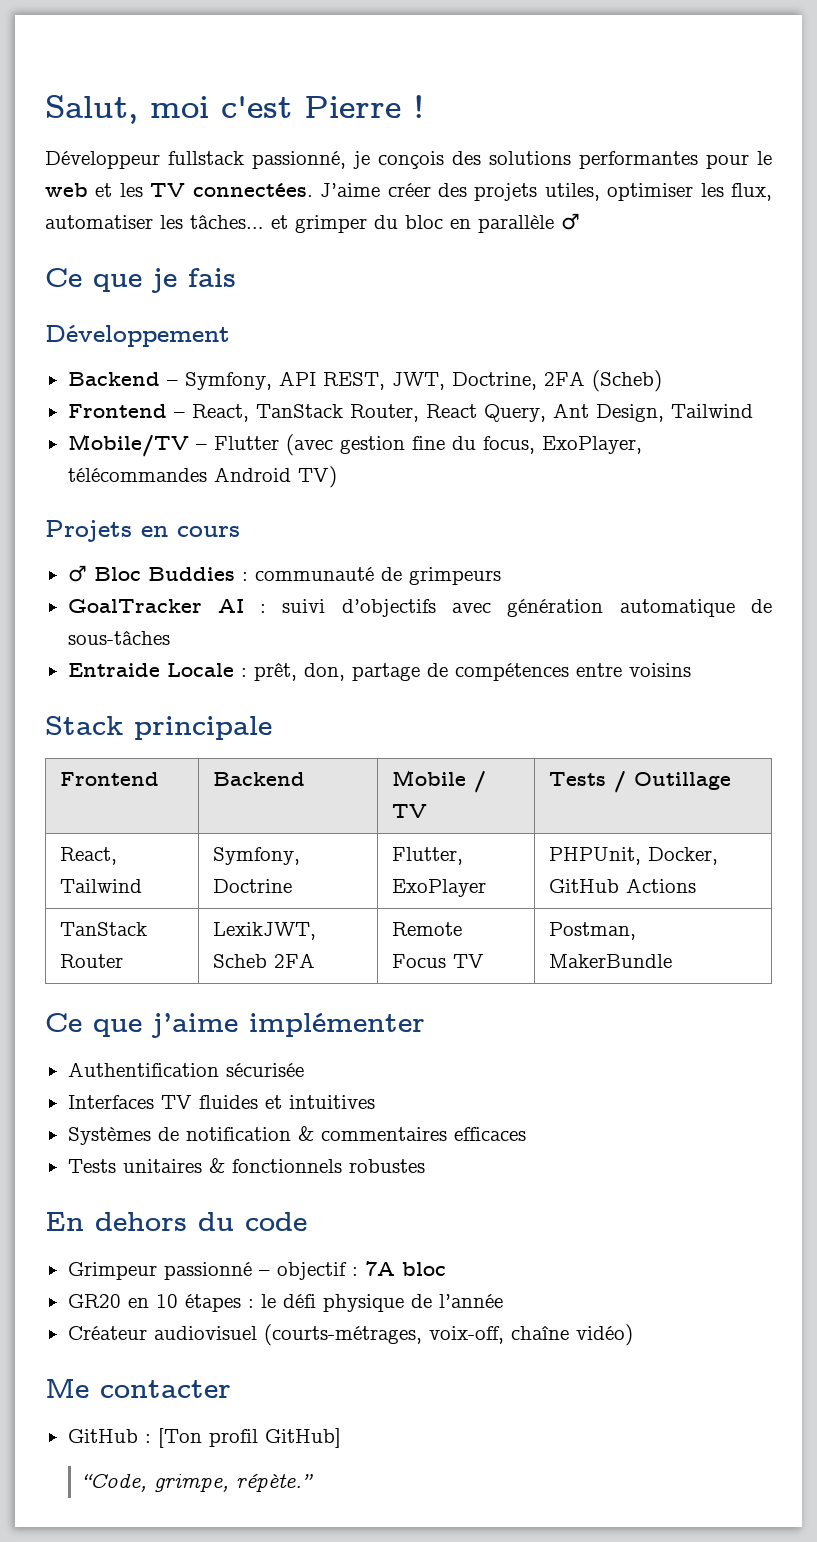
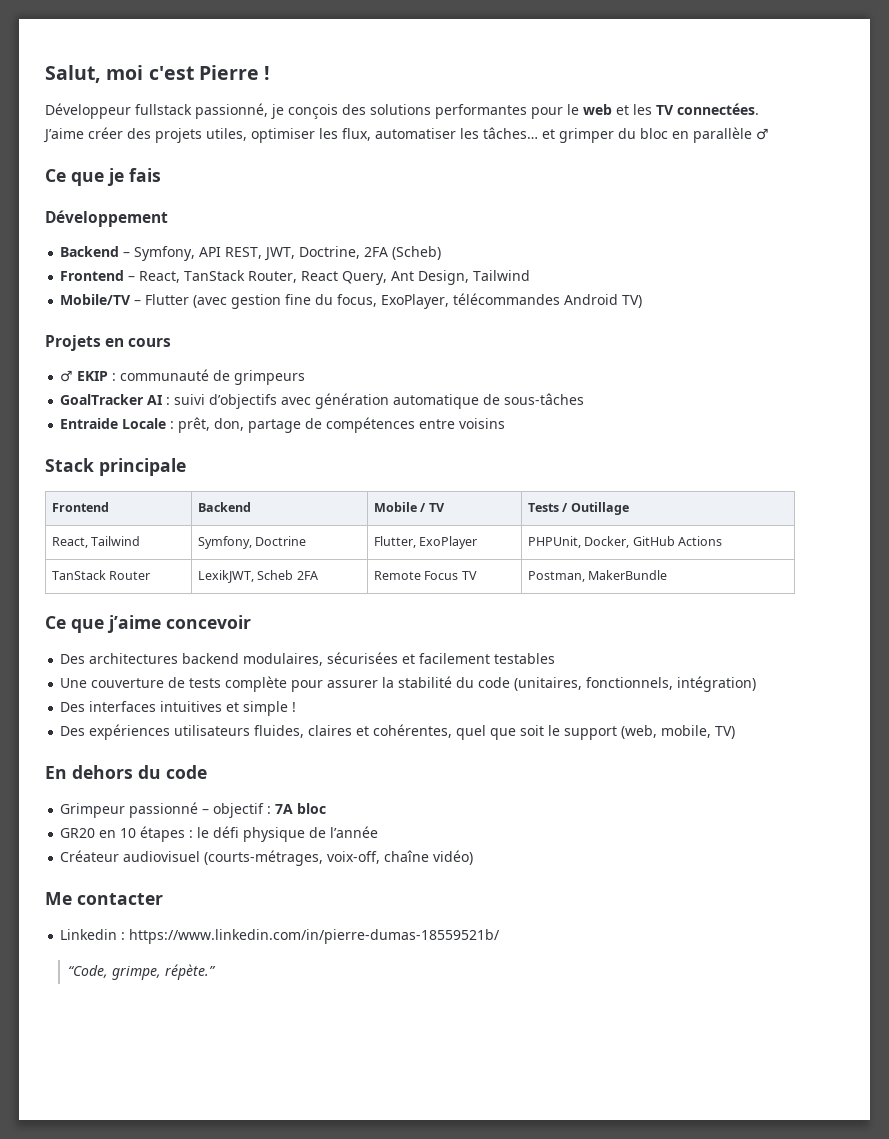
[93,567,235,581] Bloc Buddies -> [77,371,109,381] EKIP
[249,1013,425,1037] [67,1062,304,1077] [67,1095,375,1109] [67,1126,526,1145] [67,1158,425,1173] implémenter // Authentification sécurisée // Interfaces TV fluides et intuitives // Systèmes de notification & commentaires efficaces // Tests unitaires & fonctionnels robustes -> [166,615,251,629] [60,652,556,666] [60,676,757,692] [60,701,297,716] [60,724,736,740] concevoir // Des architectures backend modulaires, sécurisées et facilement testables // Une couverture de tests complète pour assurer la stabilité du code (unitaires, fonctionnels, intégration) // Des interfaces intuitives et simple ! // Des expériences utilisateurs fluides, claires et cohérentes, quel que soit le support (web, mobile, TV)
[67,1428,341,1448] GitHub : [Ton profil GitHub] -> [60,929,501,944] Linkedin : https://www.linkedin.com/in/pierre-dumas-18559521b/

